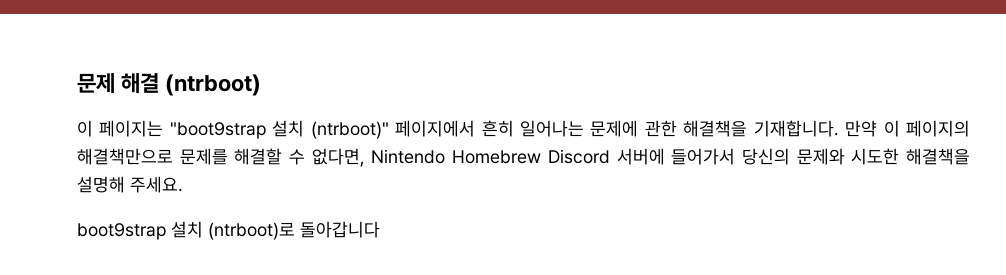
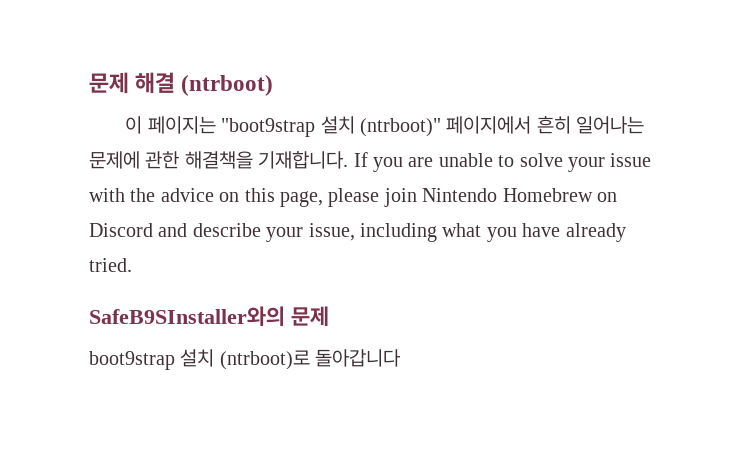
[845,120,971,137] [77,148,971,167] [77,176,183,193] 만약 이 페이지의 해결책만으로 문제를 해결할 수 없다면, Nintendo Homebrew Discord 서버에 들어가서 당신의 문제와 시도한 해결책을 설명해 주세요. -> [353,152,652,172] [89,188,617,207] [89,223,626,242] [89,258,132,272] [89,306,329,327] If you are unable to solve your issue with the advice on this page, please join Nintendo Homebrew on Discord and describe your issue, including what you have already tried. // SafeB9SInstaller와의 문제

